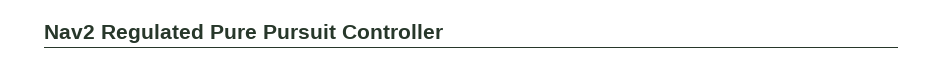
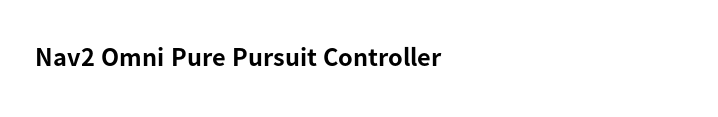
[101,24,204,43] Regulated -> [101,47,165,66] Omni

